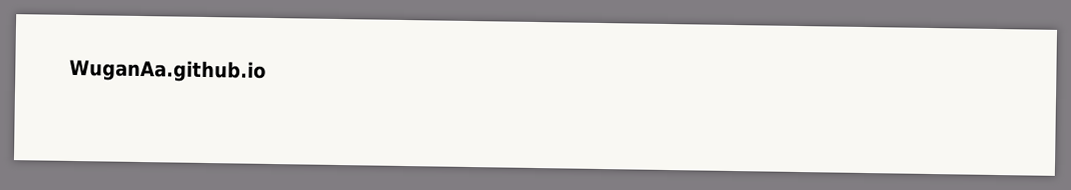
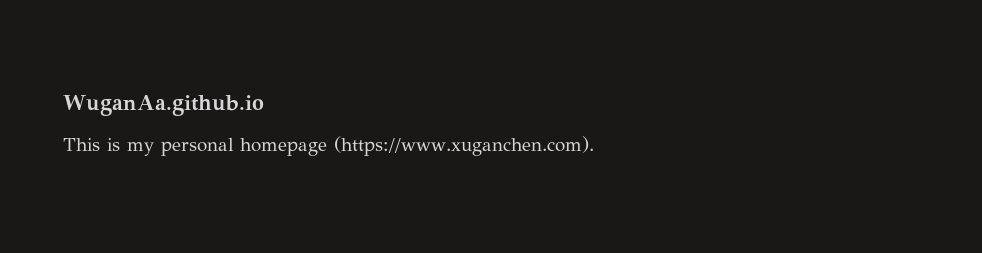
(266, 70) none -> [63,136,594,156] // This is my personal homepage (https://www.xuganchen.com).

